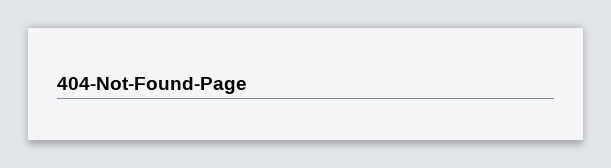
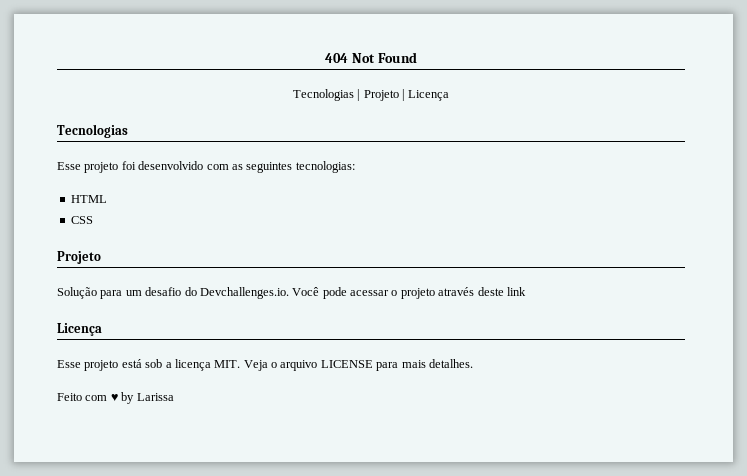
[57,77,247,94] 404-Not-Found-Page -> [325,52,417,63] [292,89,450,101] [57,124,128,138] [57,161,355,173] [70,195,107,203] [70,216,93,224] [57,251,101,264] [57,287,526,299] [57,323,102,336] [57,359,473,371] [57,392,174,404] 404 Not Found // Tecnologias | Projeto | Licença // Tecnologias // Esse projeto foi desenvolvido com as seguintes tecnologias: // HTML // CSS // Projeto // Solução para um desafio do Devchallenges.io. Você pode acessar o projeto através deste link // Licença // Esse projeto está sob a licença MIT. Veja o arquivo LICENSE para mais detalhes. // Feito com ♥ by Larissa

